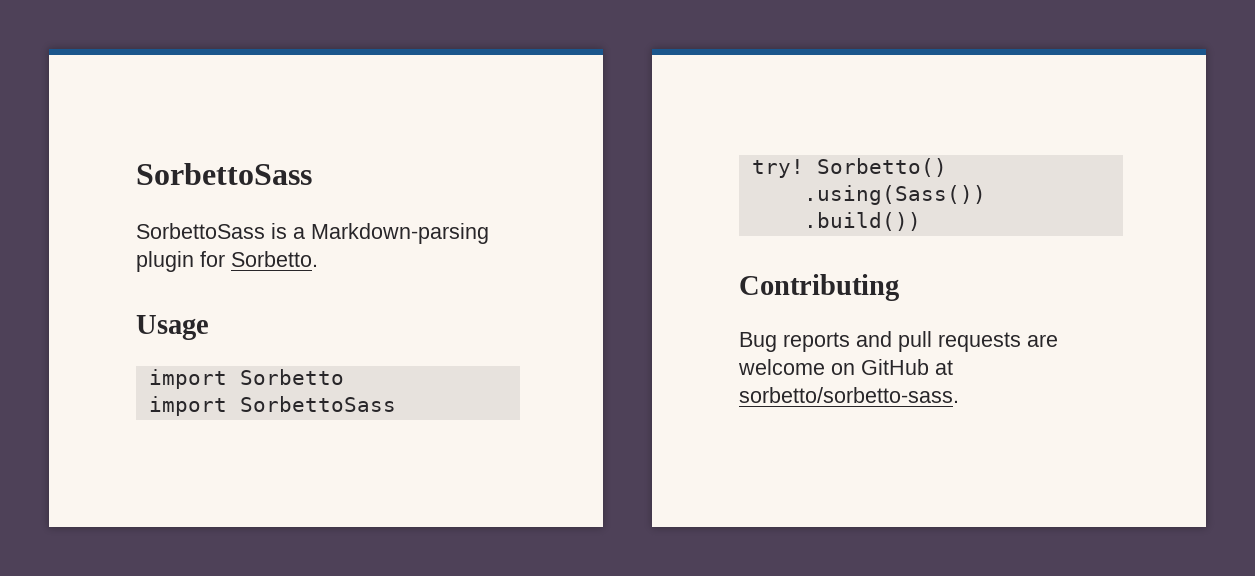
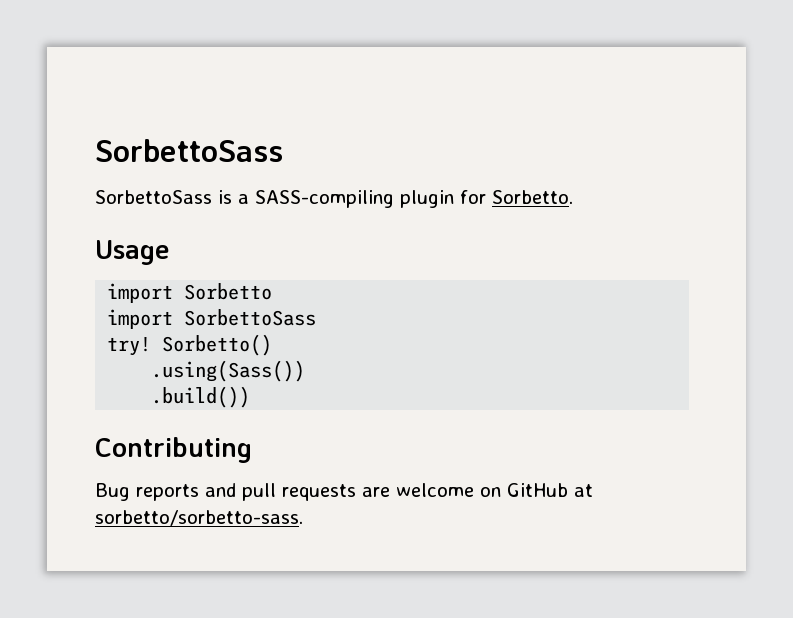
[311,223,489,244] Markdown-parsing -> [255,190,394,208] SASS-compiling

